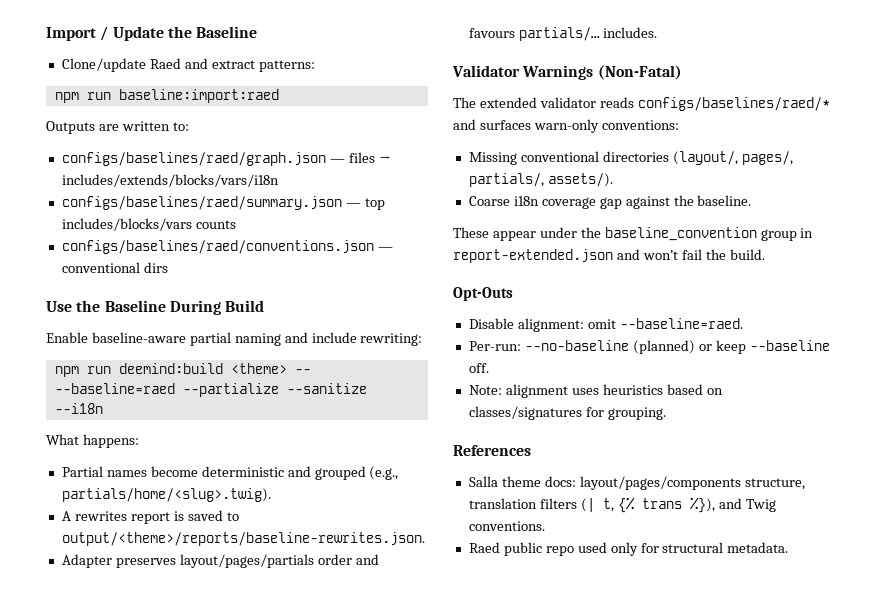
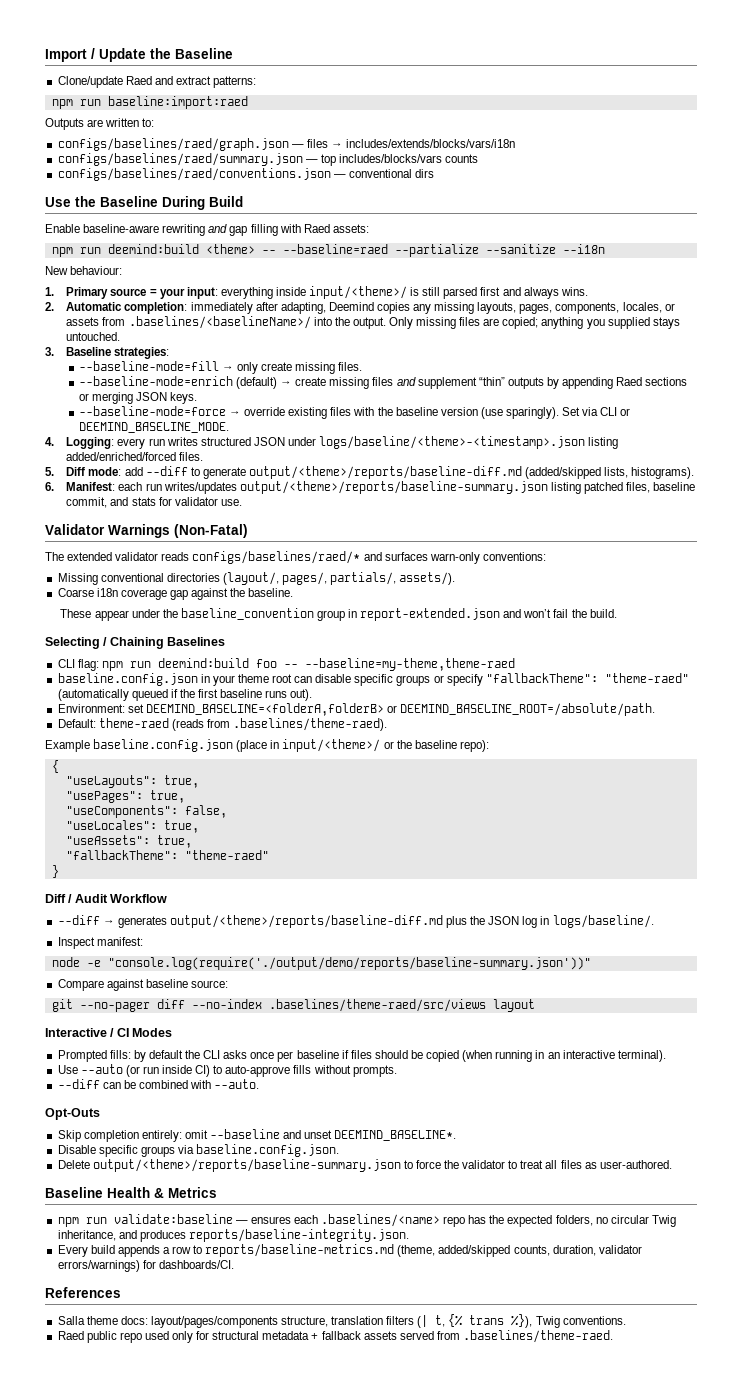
[189,332,423,346] partial naming and include rewriting: -> [162,224,369,236] rewriting and gap filling with Raed assets:
[46,434,139,448] [61,466,399,480] [61,488,271,502] [61,510,239,524] [61,532,425,546] [61,554,379,568] [468,27,657,41] What happens: // Partial names become deterministic and grouped (e.g., partials/home/<slug>.twig). // A rewrites report is saved to output/<theme>/reports/baseline-rewrites.json. // Adapter preserves layout/pages/partials order and favours partials/… includes. -> [45,266,123,275] [45,286,588,299] [45,302,675,314] [66,316,680,329] [66,332,121,341] [45,347,170,359] [78,361,363,374] [78,376,688,389] [78,392,198,404] [78,406,631,419] [78,422,229,433] [45,436,619,449] [66,452,204,461] [45,466,695,479] [45,481,696,494] [66,497,242,508] New behaviour: // 1. Primary source = your input: everything inside input/<theme>/ is still parsed first and always wins. // 2. Automatic completion: immediately after adapting, Deemind copies any missing layouts, pages, components, locales, or assets from .baselines/<baselineName>/ into the output. Only missing files are copied; anything you supplied stays untouched. // 3. Baseline strategies: // --baseline-mode=fill → only create missing files. // --baseline-mode=enrich (default) → create missing files and supplement “thin” outputs by appending Raed sections or merging JSON keys. // --baseline-mode=force → override existing files with the baseline version (use sparingly). Set via CLI or DEEMIND_BASELINE_MODE. // 4. Logging: every run writes structured JSON under logs/baseline/<theme>-<timestamp>.json listing added/enriched/forced files. // 5. Diff mode: add --diff to generate output/<theme>/reports/baseline-diff.md (added/skipped lists, histograms). // 6. Manifest: each run writes/updates output/<theme>/reports/baseline-summary.json listing patched files, baseline commit, and stats for validator use.
[453,287,513,301] [468,318,743,332] [468,340,830,354] [468,363,489,373] [468,384,723,398] [468,406,666,420] Opt-Outs // Disable alignment: omit --baseline=raed. // Per-run: --no-baseline (planned) or keep --baseline off. // Note: alignment uses heuristics based on classes/signatures for grouping. -> [45,637,226,649] [57,658,515,671] [57,673,689,686] [57,689,313,701] [57,703,656,716] [57,718,388,731] [45,739,489,752] [51,760,59,773] [65,775,199,788] [65,790,185,803] [65,805,227,818] [65,820,199,833] [65,835,192,848] [65,850,269,860] [51,865,59,878] [45,894,168,903] [57,915,654,928] [57,937,143,949] [51,957,591,970] [57,979,228,991] [51,999,535,1012] [45,1028,173,1037] [57,1050,666,1062] [57,1064,397,1077] [57,1079,260,1089] [45,1108,100,1120] [57,1129,457,1142] [57,1144,340,1157] [57,1159,672,1172] [45,1187,217,1198] [57,1214,676,1227] [57,1229,409,1242] [57,1244,642,1257] [57,1260,234,1272] Selecting / Chaining Baselines // CLI flag: npm run deemind:build foo -- --baseline=my-theme,theme-raed // baseline.config.json in your theme root can disable specific groups or specify "fallbackTheme": "theme-raed" (automatically queued if the first baseline runs out). // Environment: set DEEMIND_BASELINE=<folderA,folderB> or DEEMIND_BASELINE_ROOT=/absolute/path. // Default: theme-raed (reads from .baselines/theme-raed). // Example baseline.config.json (place in input/<theme>/ or the baseline repo): // { // "useLayouts": true, // "usePages": true, // "useComponents": false, // "useLocales": true, // "useAssets": true, // "fallbackTheme": "theme-raed" // } // Diff / Audit Workflow // --diff → generates output/<theme>/reports/baseline-diff.md plus the JSON log in logs/baseline/. // Inspect manifest: // node -e "console.log(require('./output/demo/reports/baseline-summary.json'))" // Compare against baseline source: // git --no-pager diff --no-index .baselines/theme-raed/src/views layout // Interactive / CI Modes // Prompted fills: by default the CLI asks once per baseline if files should be copied (when running in an interactive terminal). // Use --auto (or run inside CI) to auto-approve fills without prompts. // --diff can be combined with --auto. // Opt-Outs // Skip completion entirely: omit --baseline and unset DEEMIND_BASELINE*. // Disable specific groups via baseline.config.json. // Delete output/<theme>/reports/baseline-summary.json to force the validator to treat all files as user-authored. // Baseline Health & Metrics // npm run validate:baseline — ensures each .baselines/<name> repo has the expected folders, no circular Twig inheritance, and produces reports/baseline-integrity.json. // Every build appends a row to reports/baseline-metrics.md (theme, added/skipped counts, duration, validator errors/warnings) for dashboards/CI.
[718,498,742,509] and -> (533, 1321) none
[727,542,789,553] metadata. -> [262,1330,614,1343] metadata + fallback assets served from .baselines/theme-raed.

